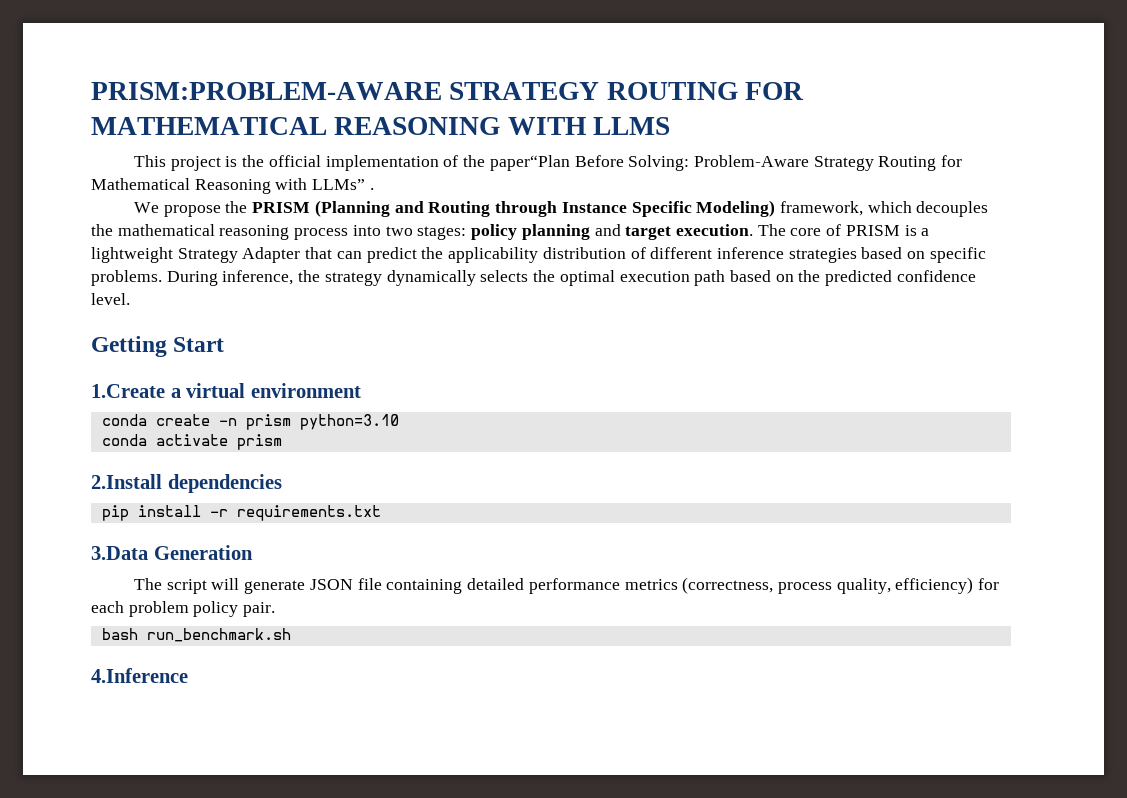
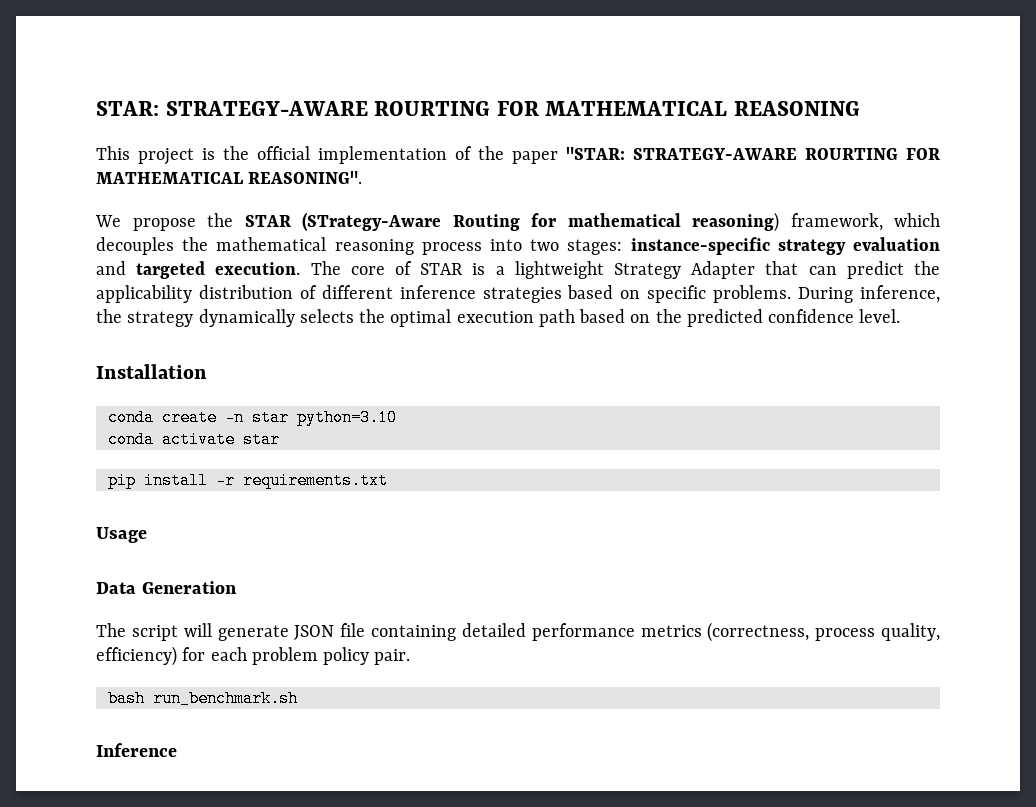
[91,82,738,100] PRISM:PROBLEM-AWARE STRATEGY ROUTING -> [96,101,491,116] STAR: STRATEGY-AWARE ROURTING
[507,117,671,135] WITH LLMS -> (861, 108) none
[489,155,963,171] [91,178,374,194] [134,200,776,217] paper“Plan Before Solving: Problem-Aware Strategy Routing for Mathematical Reasoning with LLMs” . // We propose the PRISM (Planning and Routing through Instance Specific Modeling) -> [512,147,940,164] [96,171,363,184] [95,212,779,232] paper "STAR: STRATEGY-AWARE ROURTING FOR MATHEMATICAL REASONING". // We propose the STAR (STrategy-Aware Routing for mathematical reasoning)
[471,224,672,240] policy planning and target -> [630,237,941,255] [96,261,206,279] instance-specific strategy evaluation and targeted
[845,225,900,236] PRISM -> [420,263,464,275] STAR
[91,336,225,357] [91,383,361,398] Getting Start // 1.Create a virtual environment -> [96,364,207,379] Installation
[245,414,291,430] prism -> [251,409,289,426] star
[236,434,282,450] [91,474,282,493] prism // 2.Install dependencies -> [242,431,280,448] star
[91,546,148,560] 3.Data -> [96,527,147,543] [96,582,136,594] Usage // Data
[91,668,188,683] 4.Inference -> [96,743,177,757] Inference

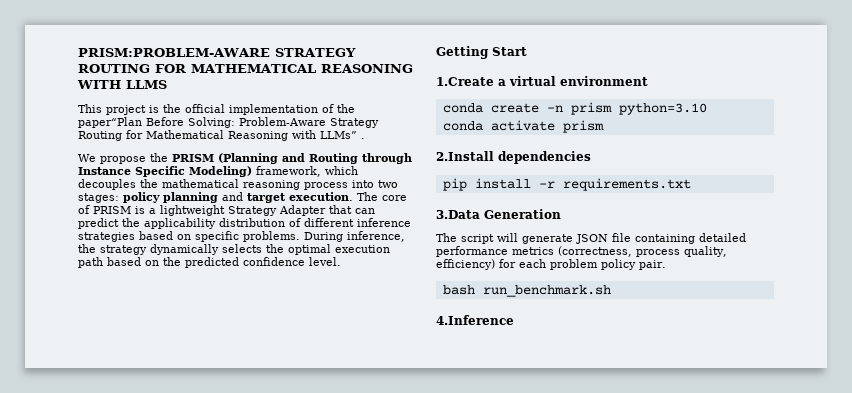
[96,101,491,116] STAR: STRATEGY-AWARE ROURTING -> [78,48,356,57] [78,64,150,73] PRISM:PROBLEM-AWARE STRATEGY ROUTING
(861, 108) none -> [77,80,167,89] WITH LLMS
[512,147,940,164] [96,171,363,184] [95,212,779,232] paper "STAR: STRATEGY-AWARE ROURTING FOR MATHEMATICAL REASONING". // We propose the STAR (STrategy-Aware Routing for mathematical reasoning) -> [78,117,379,128] [78,130,365,141] [78,153,412,164] [78,166,252,177] paper“Plan Before Solving: Problem-Aware Strategy Routing for Mathematical Reasoning with LLMs” . // We propose the PRISM (Planning and Routing through Instance Specific Modeling)
[630,237,941,255] [96,261,206,279] instance-specific strategy evaluation and targeted -> [123,192,286,203] policy planning and target
[420,263,464,275] STAR -> [93,206,131,214] PRISM
[96,364,207,379] Installation -> [436,46,527,59] [436,76,648,86] Getting Start // 1.Create a virtual environment
[251,409,289,426] star -> [570,102,612,115] prism
[242,431,280,448] star -> [562,120,604,133] [436,151,591,164] prism // 2.Install dependencies
[96,527,147,543] [96,582,136,594] Usage // Data -> [436,210,480,219] 3.Data
[96,743,177,757] Inference -> [436,315,514,325] 4.Inference

